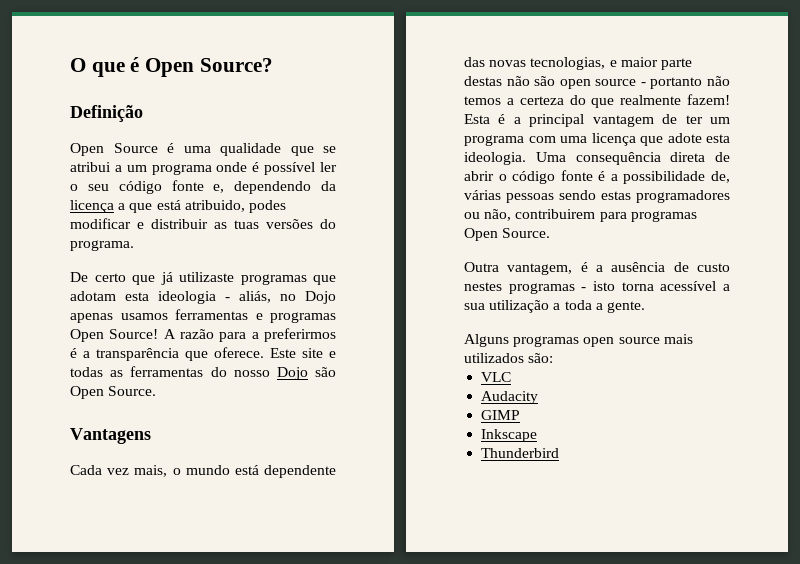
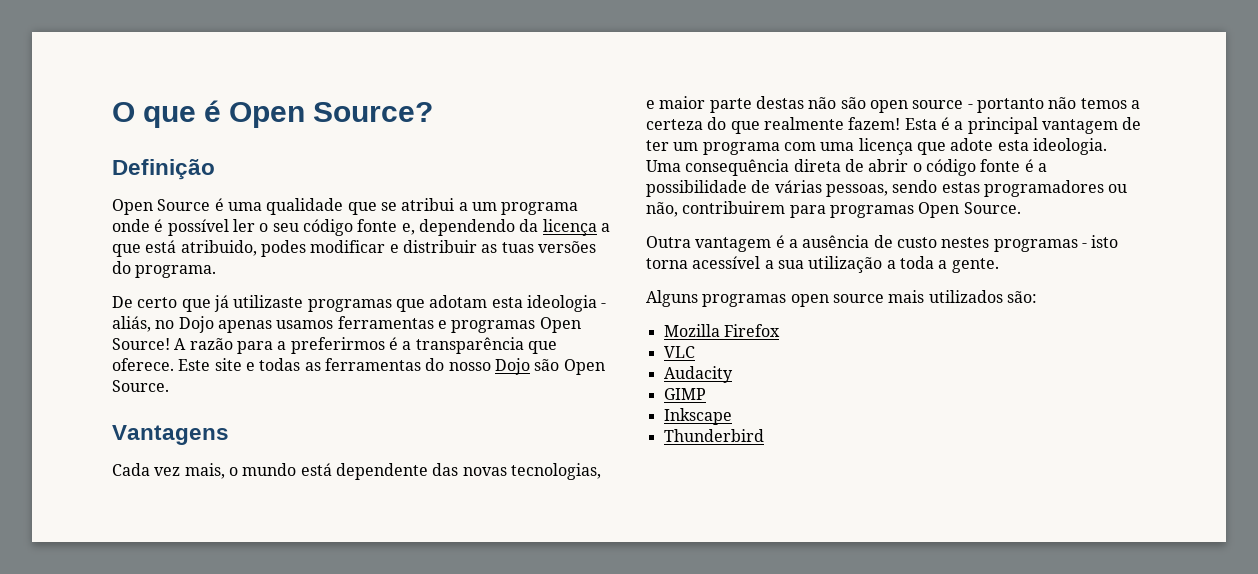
[711,171,730,183] [464,190,554,203] de, várias pessoas -> [751,180,888,197] de várias pessoas,
[507,263,573,275] vantagem, -> [695,237,772,252] vantagem
(554, 358) none -> [663,324,780,337] // Mozilla Firefox

